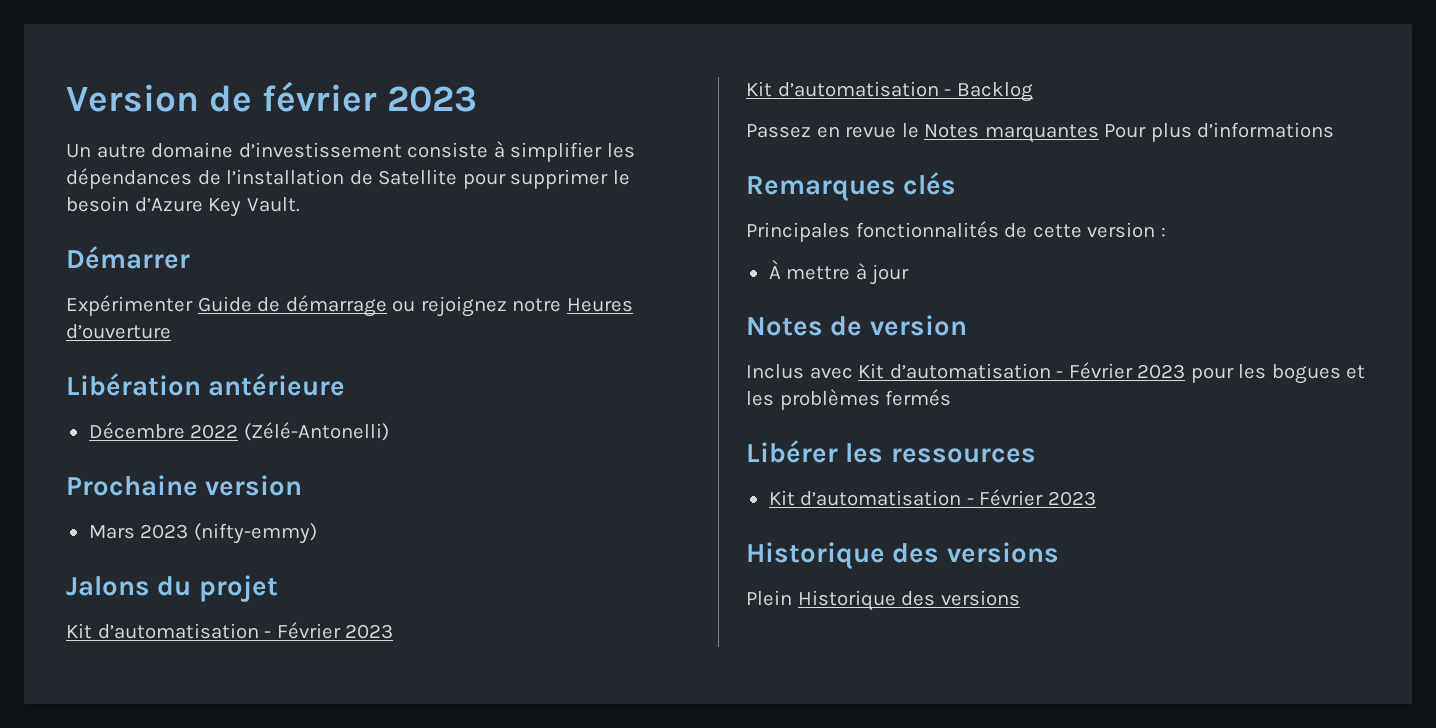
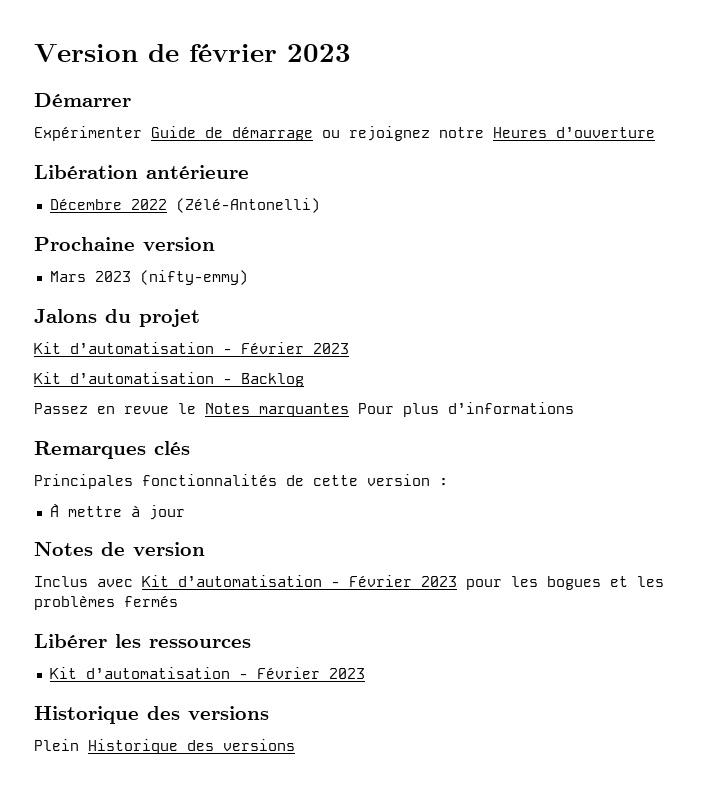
[66,141,635,162] [66,168,630,189] [66,196,300,217] // Un autre domaine d’investissement consiste à simplifier les dépendances de l’installation de Satellite pour supprimer le besoin d’Azure Key Vault. -> (351, 53) none

